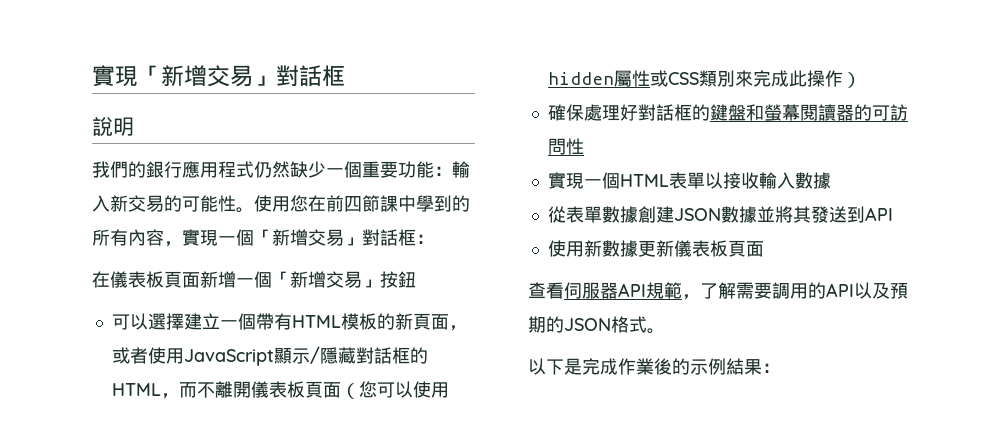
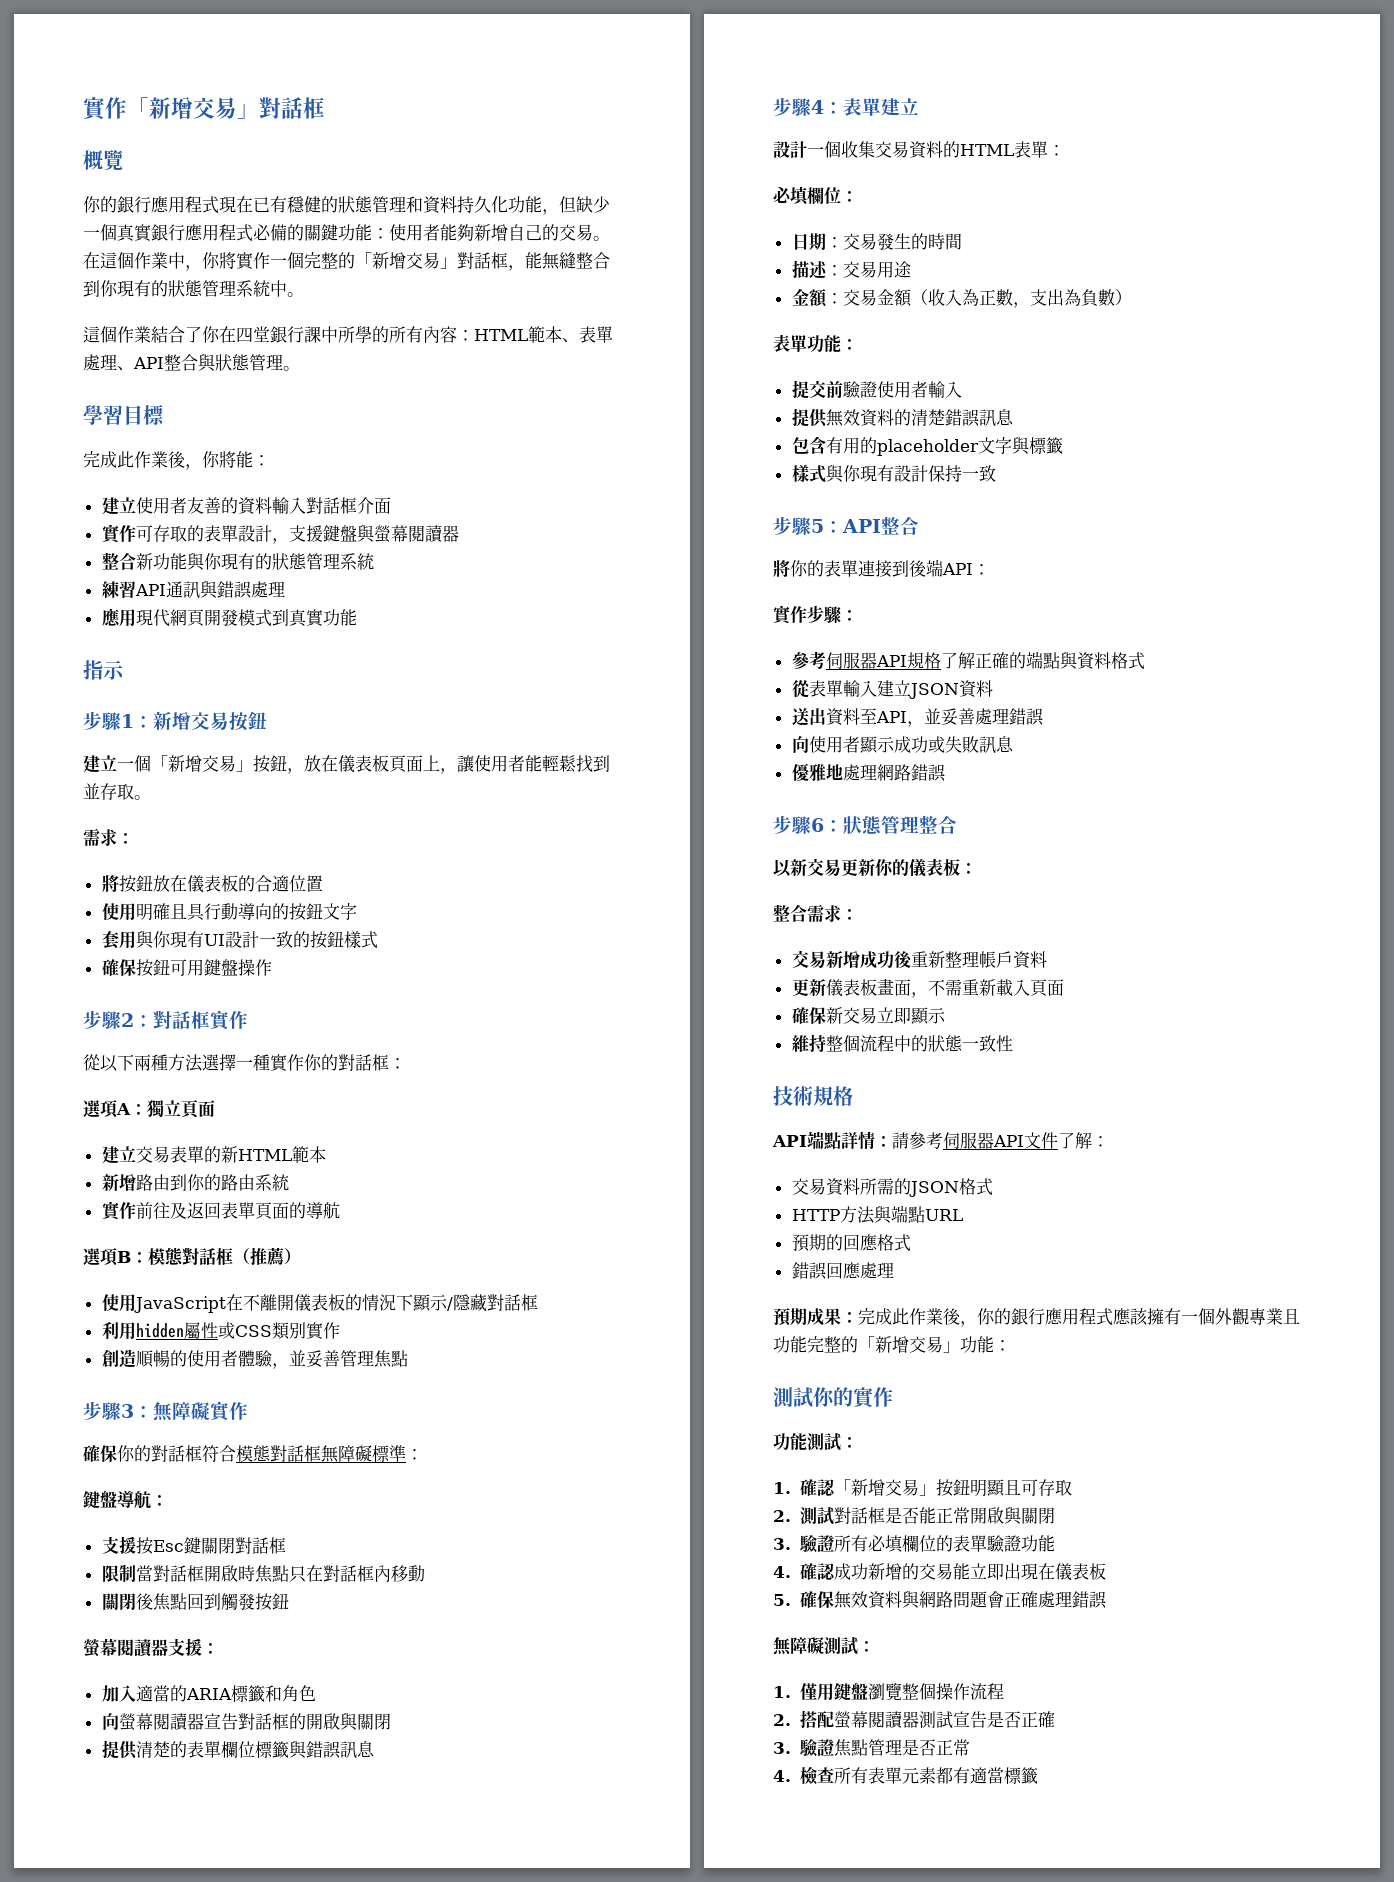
[92,65,138,87] 實現 -> [83,97,127,121] 實作
[92,117,134,136] [92,161,470,178] [92,195,470,213] [92,229,434,247] [92,271,236,288] 說明 // 我們的銀行應用程式仍然缺少一個重要功能：輸入新交易的可能性。使用您在前四節課中學到的所有內容，實現一個「新增交易」對話框： // 在儀表板頁面新增 -> [83,150,123,171] [83,196,610,215] [83,224,610,242] [83,252,610,271] [83,280,304,297] [83,326,613,343] [83,354,300,372] [82,405,165,425] [83,451,270,470] [101,497,391,515] [101,524,459,544] [101,552,374,571] [101,581,285,599] [101,608,357,627] [83,660,125,680] [83,711,267,731] [83,755,117,773] 概覽 // 你的銀行應用程式現在已有穩健的狀態管理和資料持久化功能，但缺少一個真實銀行應用程式必備的關鍵功能：使用者能夠新增自己的交易。在這個作業中，你將實作一個完整的「新增交易」對話框，能無縫整合到你現有的狀態管理系統中。 // 這個作業結合了你在四堂銀行課中所學的所有內容：HTML範本、表單處理、API整合與狀態管理。 // 學習目標 // 完成此作業後，你將能： // 建立使用者友善的資料輸入對話框介面 // 實作可存取的表單設計，支援鍵盤與螢幕閱讀器 // 整合新功能與你現有的狀態管理系統 // 練習API通訊與錯誤處理 // 應用現代網頁開發模式到真實功能 // 指示 // 步驟1：新增交易按鈕 // 建立
[111,313,467,331] [111,347,274,366] // 可以選擇建立一個帶有HTML模板的新頁面，或者使用JavaScript -> [287,755,610,774] [83,783,151,800] [83,828,134,846] [101,875,323,893] [101,903,357,921] [101,930,378,949] [101,959,272,977] [83,1010,248,1031] [83,1054,406,1072] [83,1100,215,1119] [101,1146,326,1164] [101,1174,289,1192] [101,1201,340,1220] [83,1247,301,1266] [101,1294,413,1313] ，放在儀表板頁面上，讓使用者能輕鬆找到並存取。 // 需求： // 將按鈕放在儀表板的合適位置 // 使用明確且具行動導向的按鈕文字 // 套用與你現有UI設計一致的按鈕樣式 // 確保按鈕可用鍵盤操作 // 步驟2：對話框實作 // 從以下兩種方法選擇一種實作你的對話框： // 選項A：獨立頁面 // 建立交易表單的新HTML範本 // 新增路由到你的路由系統 // 實作前往及返回表單頁面的導航 // 選項B：模態對話框（推薦） // 使用JavaScript在不離開儀表板的情況下
[409,347,428,364] [111,381,431,399] 的HTML，而不離開儀表板頁面（您可以使 -> [101,1322,119,1340] // 利
[734,70,861,88] [547,104,908,121] [547,138,584,155] [547,172,831,189] [547,206,893,223] [547,240,764,257] [528,282,908,300] [528,316,665,334] [528,358,780,375] 來完成此操作） // 確保處理好對話框的鍵盤和螢幕閱讀器的可訪問性 // 實現一個HTML表單以接收輸入數據 // 從表單數據創建JSON數據並將其發送到API // 使用新數據更新儀表板頁面 // 查看伺服器API規範，了解需要調用的API以及預期的JSON格式。 // 以下是完成作業後的示例結果： -> [305,1322,340,1340] [101,1349,408,1369] [83,1401,248,1422] [83,1445,423,1463] [83,1491,168,1509] [101,1536,286,1555] [101,1564,425,1583] [101,1593,289,1611] [83,1638,219,1657] [101,1685,316,1702] [101,1713,391,1731] [101,1740,375,1760] [773,97,919,116] [773,141,1065,159] [773,186,858,206] [791,233,962,250] [791,260,911,279] [791,288,1132,308] [773,334,858,352] [791,380,962,399] [791,408,1014,428] [791,436,1063,456] [791,464,996,483] [773,516,919,535] [773,559,990,578] [773,605,858,624] [791,651,1145,670] [791,680,993,699] [791,708,1044,727] [791,736,1014,754] [791,763,946,782] [773,815,957,835] [773,858,977,877] [773,904,858,922] [791,950,1047,969] [791,978,1064,998] [791,1007,946,1025] [791,1034,1013,1052] [773,1086,853,1106] [772,1131,1109,1150] [791,1178,993,1197] [791,1205,963,1224] [791,1234,911,1252] [791,1262,894,1280] [773,1308,1300,1327] [773,1336,1011,1353] [773,1387,893,1409] [773,1433,858,1451] [773,1479,1072,1497] [773,1507,1055,1525] [773,1535,1055,1553] [773,1563,1106,1581] [773,1591,1107,1609] [773,1637,875,1655] [773,1683,1004,1701] [773,1710,1055,1729] [773,1739,970,1757] [773,1766,1038,1785] 實作 // 創造順暢的使用者體驗，並妥善管理焦點 // 步驟3：無障礙實作 // 確保你的對話框符合模態對話框無障礙標準： // 鍵盤導航： // 支援按Esc鍵關閉對話框 // 限制當對話框開啟時焦點只在對話框內移動 // 關閉後焦點回到觸發按鈕 // 螢幕閱讀器支援： // 加入適當的ARIA標籤和角色 // 向螢幕閱讀器宣告對話框的開啟與關閉 // 提供清楚的表單欄位標籤與錯誤訊息 // 步驟4：表單建立 // 設計一個收集交易資料的HTML表單： // 必填欄位： // 日期：交易發生的時間 // 描述：交易用途 // 金額：交易金額（收入為正數，支出為負數） // 表單功能： // 提交前驗證使用者輸入 // 提供無效資料的清楚錯誤訊息 // 包含有用的placeholder文字與標籤 // 樣式與你現有設計保持一致 // 步驟5：API整合 // 將你的表單連接到後端API： // 實作步驟： // 參考伺服器API規格了解正確的端點與資料格式 // 從表單輸入建立JSON資料 // 送出資料至API，並妥善處理錯誤 // 向使用者顯示成功或失敗訊息 // 優雅地處理網路錯誤 // 步驟6：狀態管理整合 // 以新交易更新你的儀表板： // 整合需求： // 交易新增成功後重新整理帳戶資料 // 更新儀表板畫面，不需重新載入頁面 // 確保新交易立即顯示 // 維持整個流程中的狀態一致性 // 技術規格 // API端點詳情：請參考伺服器API文件了解： // 交易資料所需的JSON格式 // HTTP方法與端點URL // 預期的回應格式 // 錯誤回應處理 // 預期成果：完成此作業後，你的銀行應用程式應該擁有一個外觀專業且功能完整的「新增交易」功能： // 測試你的實作 // 功能測試： // 1.確認「新增交易」按鈕明顯且可存取 // 2.測試對話框是否能正常開啟與關閉 // 3.驗證所有必填欄位的表單驗證功能 // 4.確認成功新增的交易能立即出現在儀表板 // 5.確保無效資料與網路問題會正確處理錯誤 // 無障礙測試： // 1.僅用鍵盤瀏覽整個操作流程 // 2.搭配螢幕閱讀器測試宣告是否正確 // 3.驗證焦點管理是否正常 // 4.檢查所有表單元素都有適當標籤

